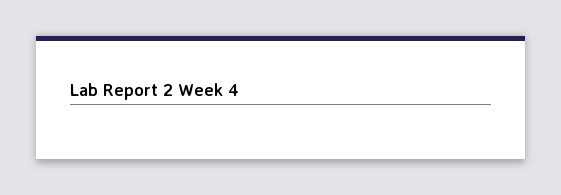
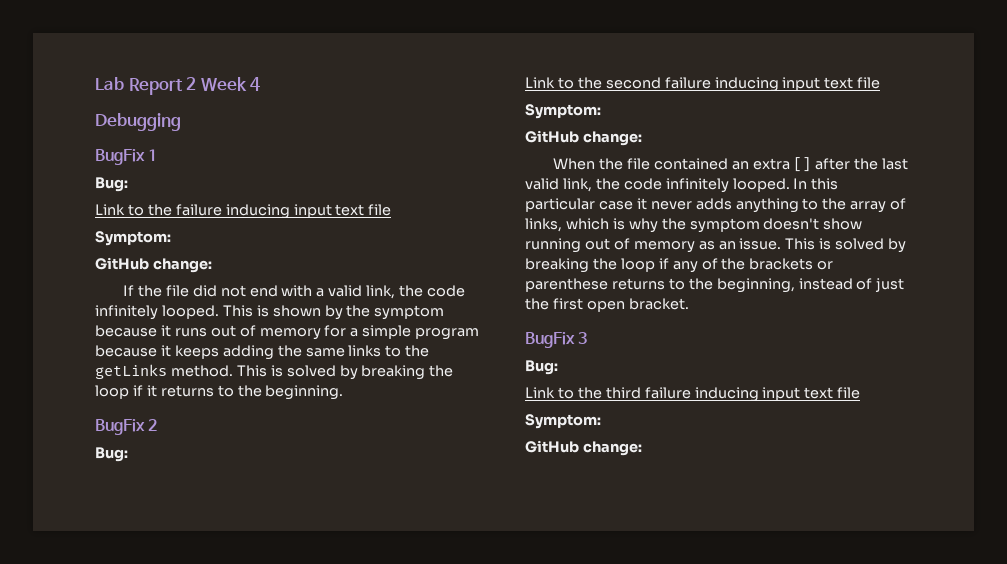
(239, 90) none -> [95,113,181,131] [95,149,158,165] [95,177,128,192] [95,204,392,219] [95,231,171,246] [95,257,212,273] [123,285,466,299] [95,305,445,320] [95,325,480,340] [95,345,430,360] [95,364,454,380] [95,385,344,400] [95,419,158,435] [95,447,128,462] [525,77,881,92] [525,104,601,119] [525,130,642,146] [553,157,909,172] [525,178,839,193] [525,198,907,213] [525,218,863,233] [525,238,907,253] [525,258,834,273] [525,278,905,293] [525,298,689,312] [525,332,588,348] [525,360,558,375] [525,387,861,402] [525,414,601,429] [525,440,642,456] // Debugging // BugFix 1 // Bug: // Link to the failure inducing input text file // Symptom: // GitHub change: // If the file did not end with a valid link, the code infinitely looped. This is shown by the symptom because it runs out of memory for a simple program because it keeps adding the same links to the getLinks method. This is solved by breaking the loop if it returns to the beginning. // BugFix 2 // Bug: // Link to the second failure inducing input text file // Symptom: // GitHub change: // When the file contained an extra [] after the last valid link, the code infinitely looped. In this particular case it never adds anything to the array of links, which is why the symptom doesn't show running out of memory as an issue. This is solved by breaking the loop if any of the brackets or parenthese returns to the beginning, instead of just the first open bracket. // BugFix 3 // Bug: // Link to the third failure inducing input text file // Symptom: // GitHub change:

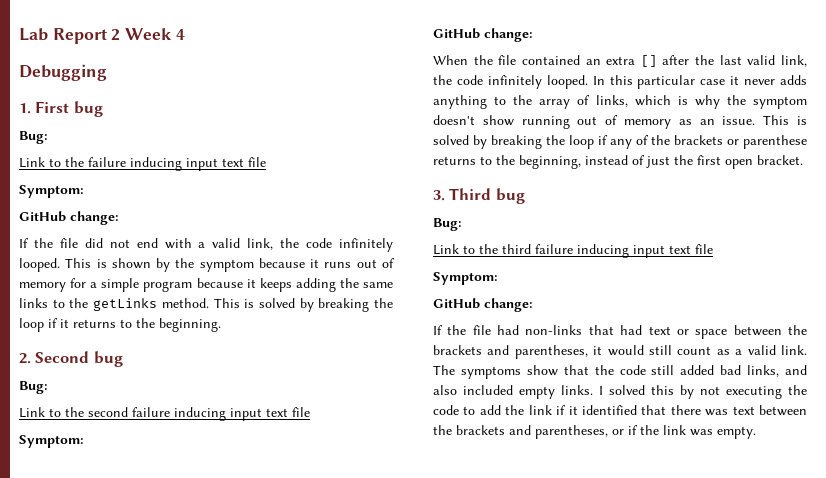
[95,149,158,165] BugFix 1 -> [19,101,103,117] 1. First bug
[95,419,158,435] BugFix 2 -> [19,351,123,367] 2. Second bug
[525,332,588,348] BugFix 3 -> [433,188,525,204] 3. Third bug
(642, 448) none -> [433,325,807,339] [433,345,807,359] [433,365,807,379] [433,385,807,399] [433,405,807,416] [433,425,756,439] // If the file had non-links that had text or space between the brackets and parentheses, it would still count as a valid link. The symptoms show that the code still added bad links, and also included empty links. I solved this by not executing the code to add the link if it identified that there was text between the brackets and parentheses, or if the link was empty.

